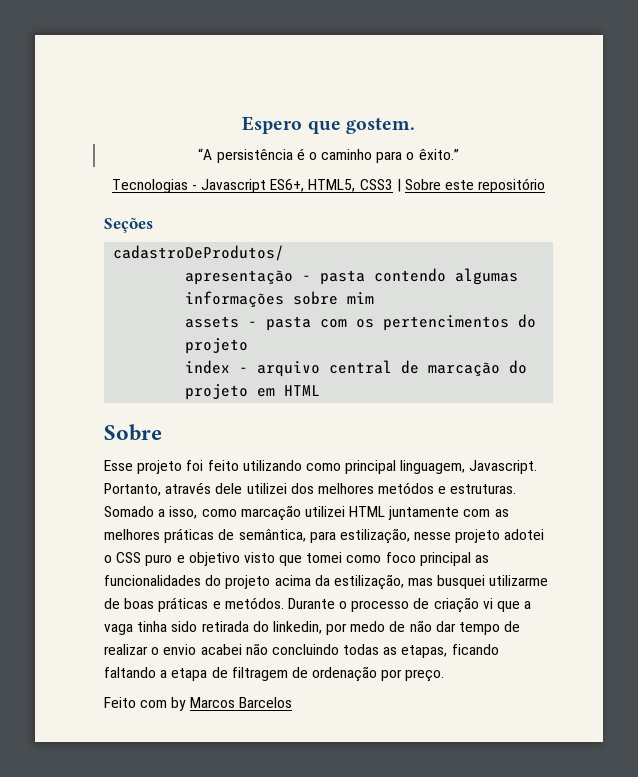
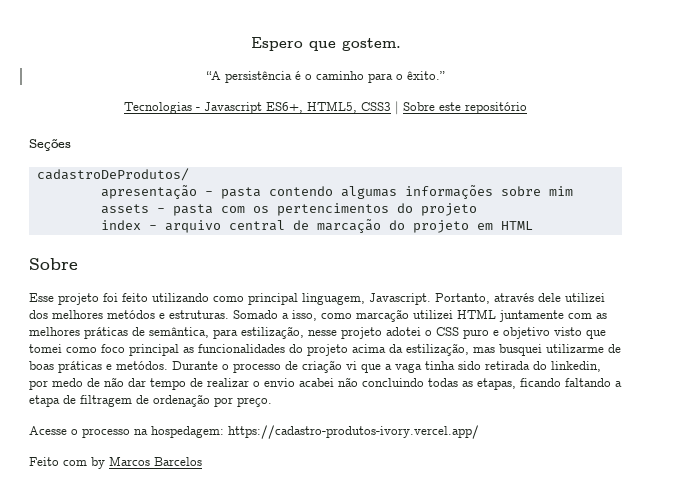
(445, 675) none -> [29,425,479,439] // Acesse o processo na hospedagem: https://cadastro-produtos-ivory.vercel.app/

